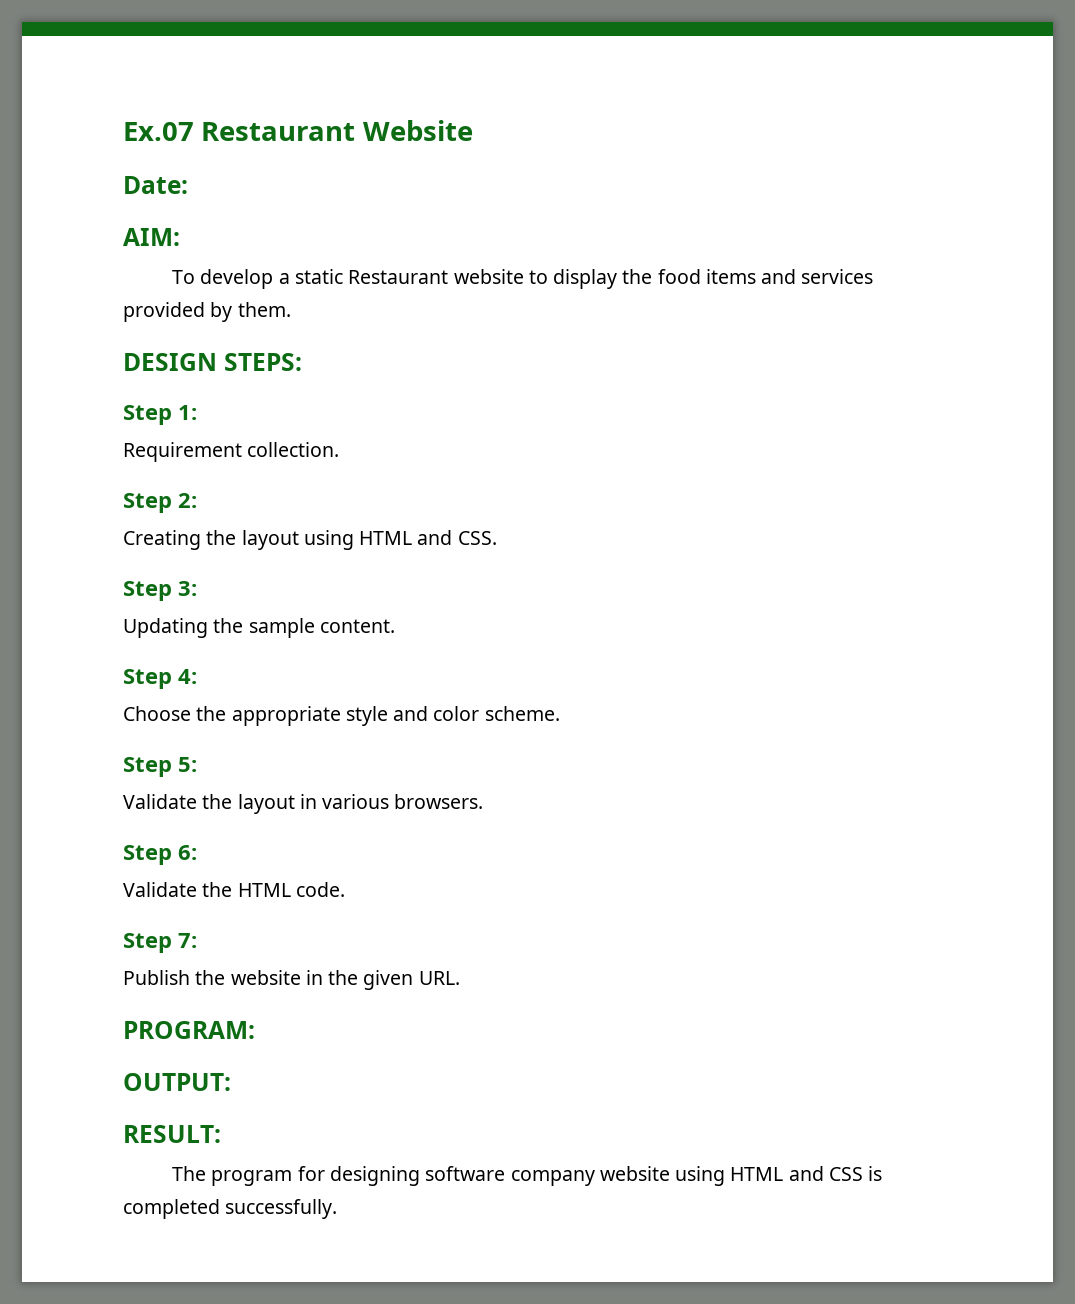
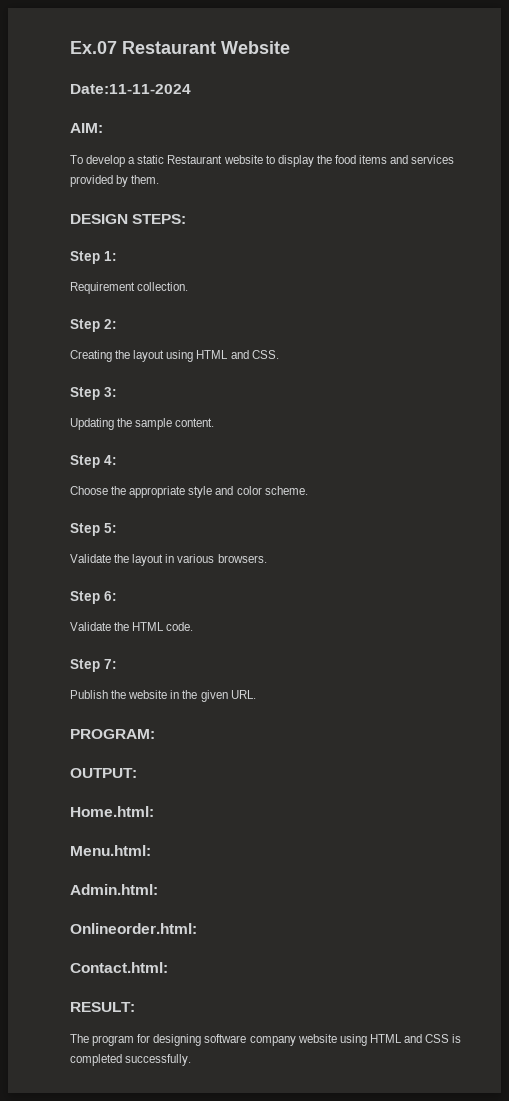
[123,176,188,194] Date: -> [70,84,191,94] Date:11-11-2024
(231, 1082) none -> [70,806,154,817] [70,845,151,856] [70,884,158,895] [70,923,197,934] [70,962,168,973] // Home.html: // Menu.html: // Admin.html: // Onlineorder.html: // Contact.html:

